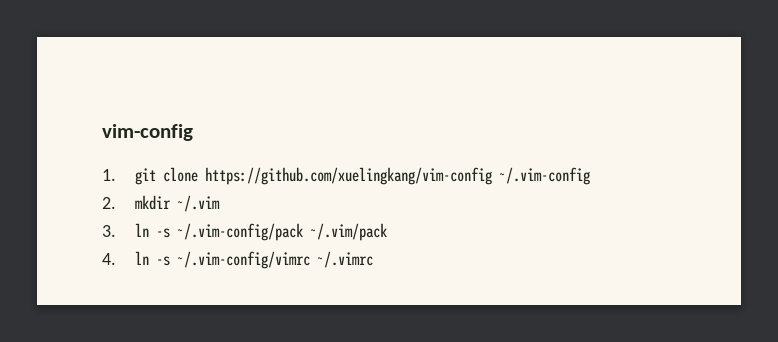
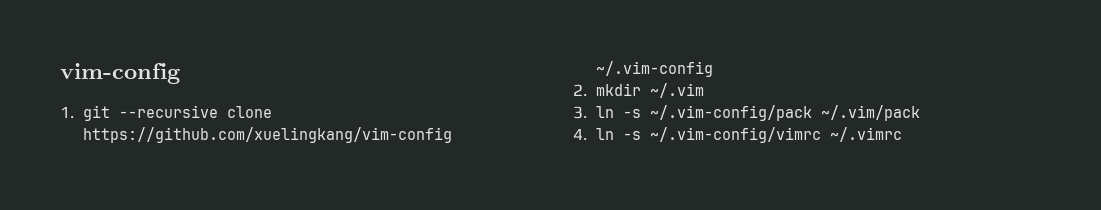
(156, 176) none -> [118,105,218,118] --recursive

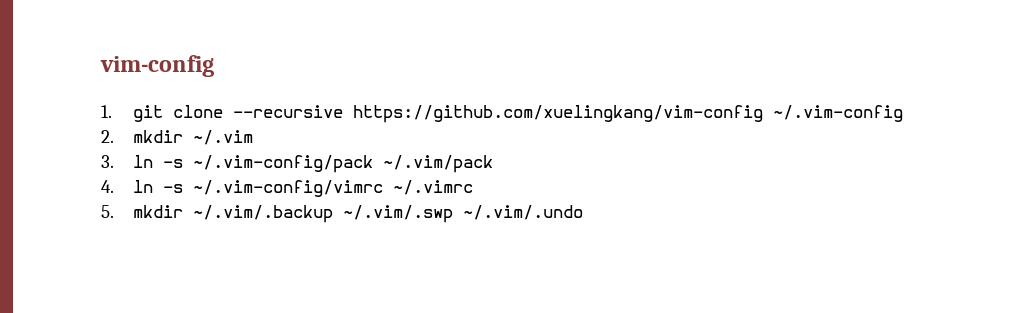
[118,105,272,118] --recursive clone -> [173,105,344,118] clone --recursive
(902, 134) none -> [101,205,584,223] // 5. mkdir ~/.vim/.backup ~/.vim/.swp ~/.vim/.undo

